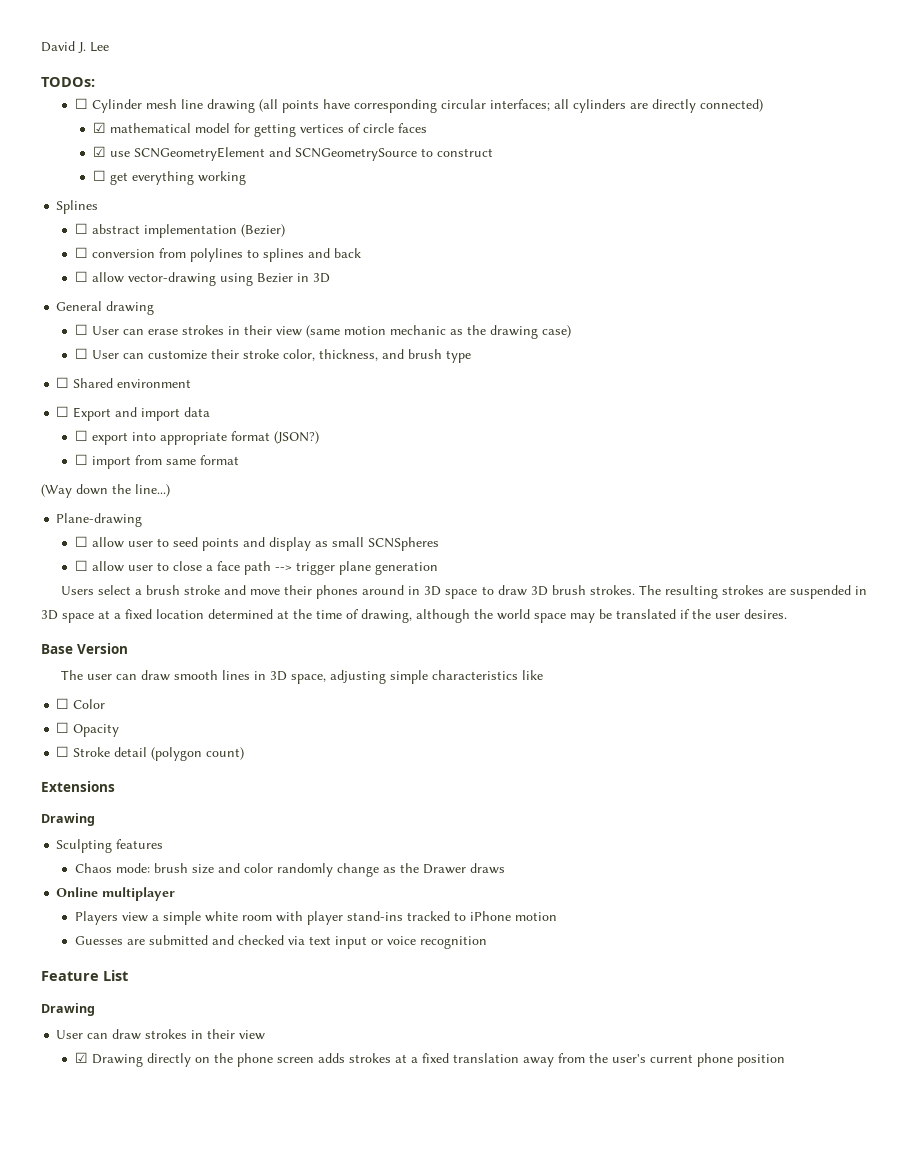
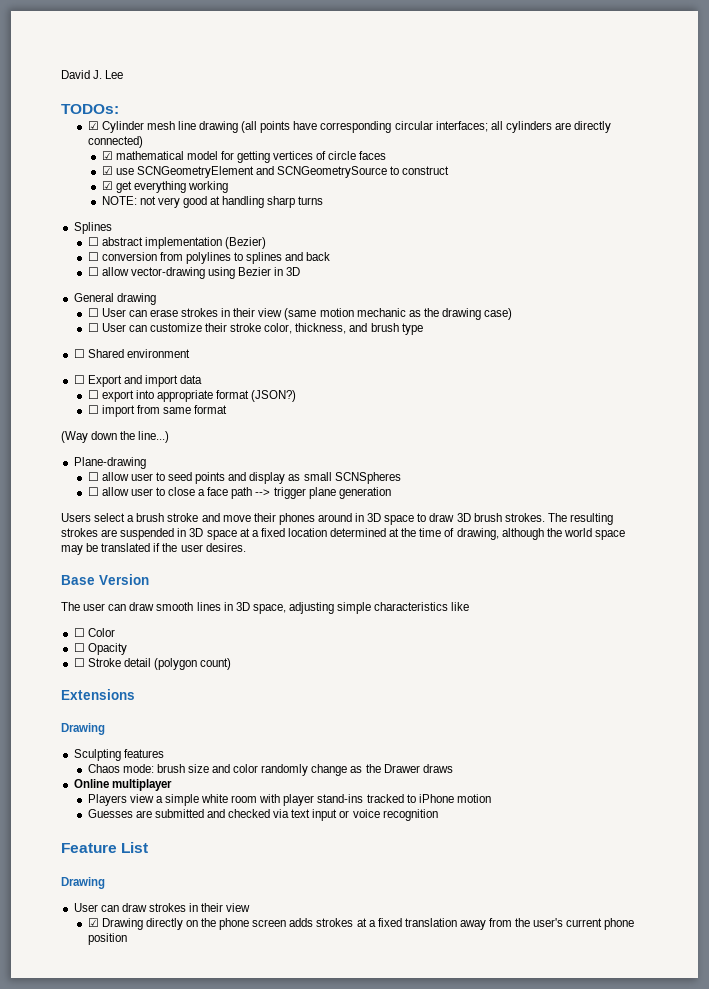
[74,98,88,109] ☐ -> [87,121,99,130] ☑
[92,170,106,181] ☐ -> [101,181,113,190] ☑
(246, 178) none -> [101,196,324,208] // NOTE: not very good at handling sharp turns

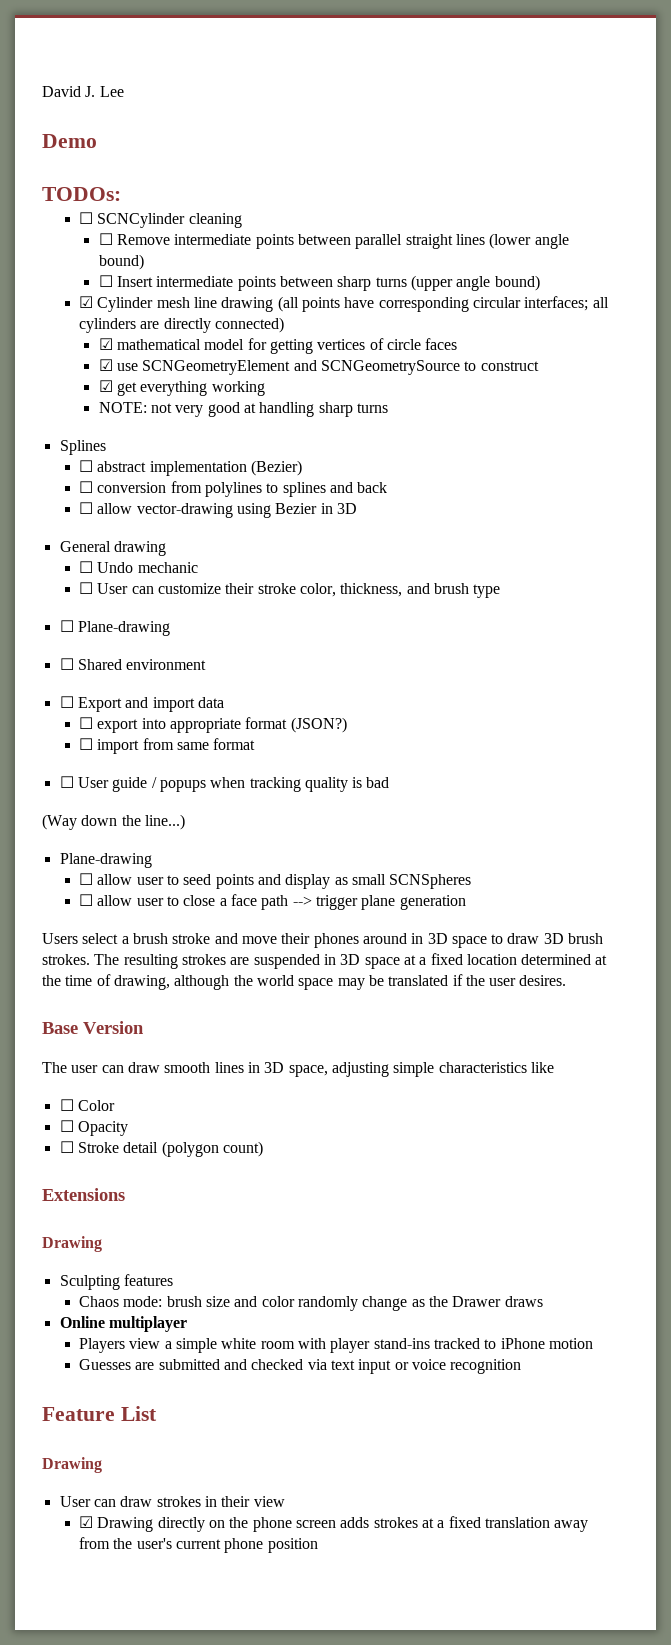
(124, 74) none -> [42,134,97,148] // Demo
(119, 109) none -> [79,212,242,228] [98,233,569,249] [98,254,144,270] [98,275,540,291] // ☐ SCNCylinder cleaning // ☐ Remove intermediate points between parallel straight lines (lower angle bound) // ☐ Insert intermediate points between sharp turns (upper angle bound)
[101,308,513,320] User can erase strokes in their view (same motion mechanic as the drawing case) -> [97,562,198,573] Undo mechanic
(423, 329) none -> [59,620,170,636] // ☐ Plane-drawing
(228, 409) none -> [59,776,390,792] // ☐ User guide / popups when tracking quality is bad

